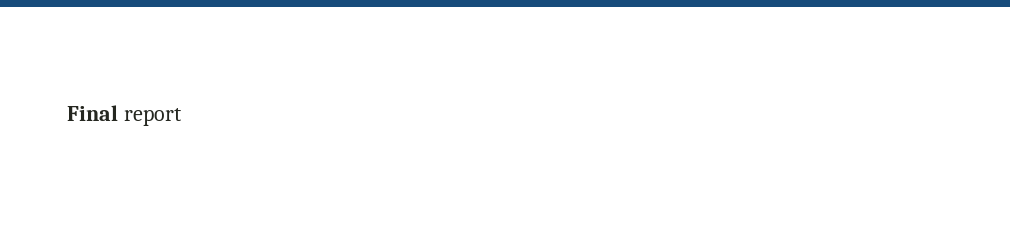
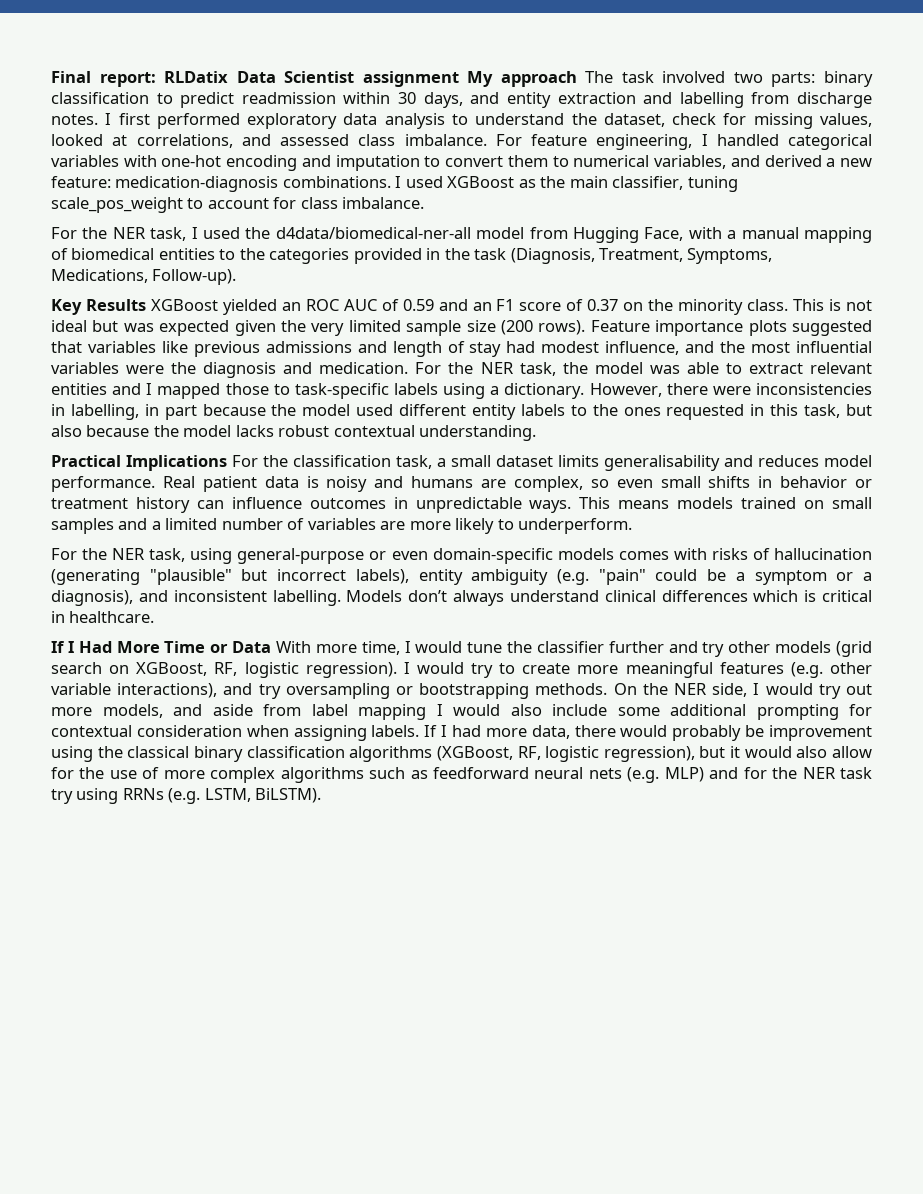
[123,108,182,126] report -> [99,71,874,87] [51,92,873,108] [51,113,873,129] [51,134,872,150] [51,155,873,171] [51,176,738,192] [51,197,425,213] [51,227,872,243] [51,248,773,264] [51,269,237,285] [51,299,873,315] [51,320,872,336] [51,341,873,357] [51,362,872,378] [51,383,872,399] [51,404,873,420] [51,425,537,441] [51,455,872,471] [51,476,872,492] [51,497,872,513] [51,518,633,534] [51,548,872,564] [51,569,872,585] [51,590,873,606] [51,611,155,623] [51,641,873,657] [51,662,872,678] [51,683,873,699] [51,704,872,720] [51,725,872,741] [51,746,872,762] [51,767,873,783] [51,788,322,804] report: RLDatix Data Scientist assignment My approach The task involved two parts: binary classification to predict readmission within 30 days, and entity extraction and labelling from discharge notes. I first performed exploratory data analysis to understand the dataset, check for missing values, looked at correlations, and assessed class imbalance. For feature engineering, I handled categorical variables with one-hot encoding and imputation to convert them to numerical variables, and derived a new feature: medication-diagnosis combinations. I used XGBoost as the main classifier, tuning scale_pos_weight to account for class imbalance. // For the NER task, I used the d4data/biomedical-ner-all model from Hugging Face, with a manual mapping of biomedical entities to the categories provided in the task (Diagnosis, Treatment, Symptoms, Medications, Follow-up). // Key Results XGBoost yielded an ROC AUC of 0.59 and an F1 score of 0.37 on the minority class. This is not ideal but was expected given the very limited sample size (200 rows). Feature importance plots suggested that variables like previous admissions and length of stay had modest influence, and the most influential variables were the diagnosis and medication. For the NER task, the model was able to extract relevant entities and I mapped those to task-specific labels using a dictionary. However, there were inconsistencies in labelling, in part because the model used different entity labels to the ones requested in this task, but also because the model lacks robust contextual understanding. // Practical Implications For the classification task, a small dataset limits generalisability and reduces model performance. Real patient data is noisy and humans are complex, so even small shifts in behavior or treatment history can influence outcomes in unpredictable ways. This means models trained on small samples and a limited number of variables are more likely to underperform. // For the NER task, using general-purpose or even domain-specific models comes with risks of hallucination (generating "plausible" but incorrect labels), entity ambiguity (e.g. "pain" could be a symptom or a diagnosis), and inconsistent labelling. Models don’t always understand clinical differences which is critical in healthcare. // If I Had More Time or Data With more time, I would tune the classifier further and try other models (grid search on XGBoost, RF, logistic regression). I would try to create more meaningful features (e.g. other variable interactions), and try oversampling or bootstrapping methods. On the NER side, I would try out more models, and aside from label mapping I would also include some additional prompting for contextual consideration when assigning labels. If I had more data, there would probably be improvement using the classical binary classification algorithms (XGBoost, RF, logistic regression), but it would also allow for the use of more complex algorithms such as feedforward neural nets (e.g. MLP) and for the NER task try using RRNs (e.g. LSTM, BiLSTM).

